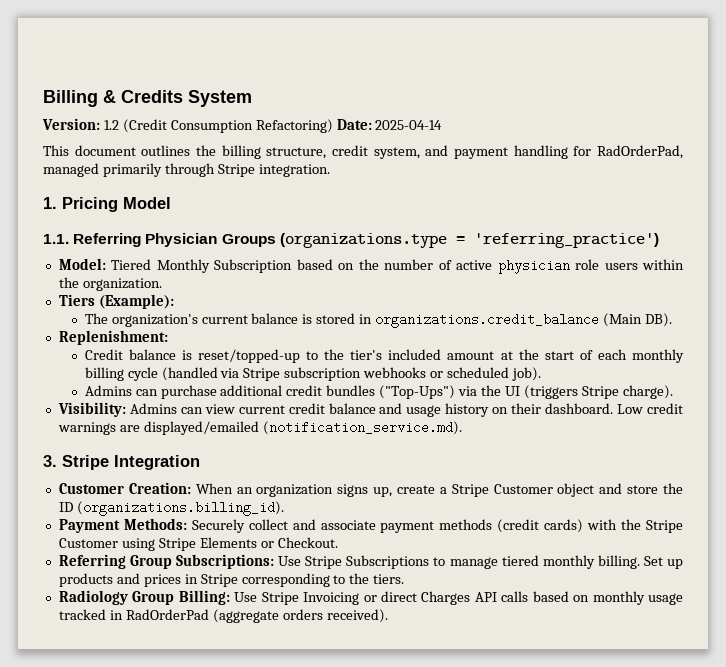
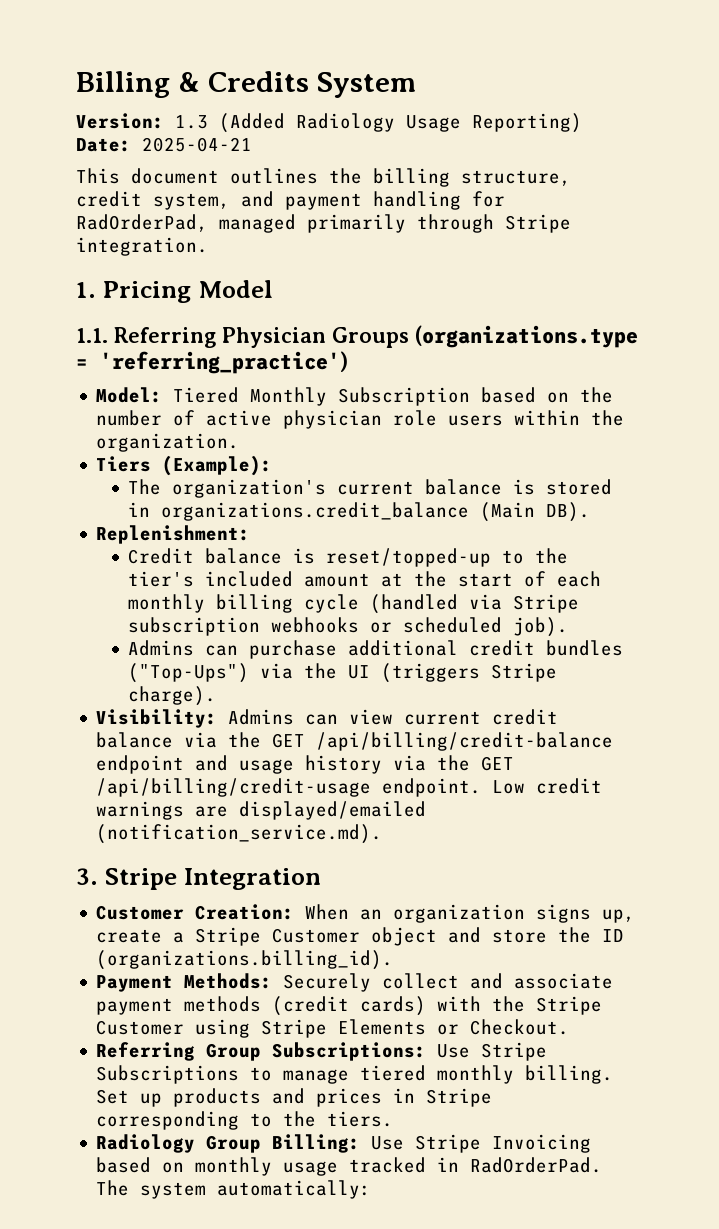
[103,119,443,133] 1.2 (Credit Consumption Refactoring) Date: 2025-04-14 -> [175,113,582,133] [76,137,252,152] 1.3 (Added Radiology Usage Reporting) Date: 2025-04-21
[379,403,614,417] and usage history on their dashboard. -> [184,732,614,751] [96,755,515,774] [96,778,482,797] via the GET /api/billing/credit-balance endpoint and usage history via the GET /api/billing/credit-usage endpoint.
[363,591,529,605] or direct Charges API calls -> (592, 1143) none
[125,609,388,623] RadOrderPad (aggregate orders received). -> [470,1157,603,1173] [96,1180,372,1199] RadOrderPad. The system automatically:

